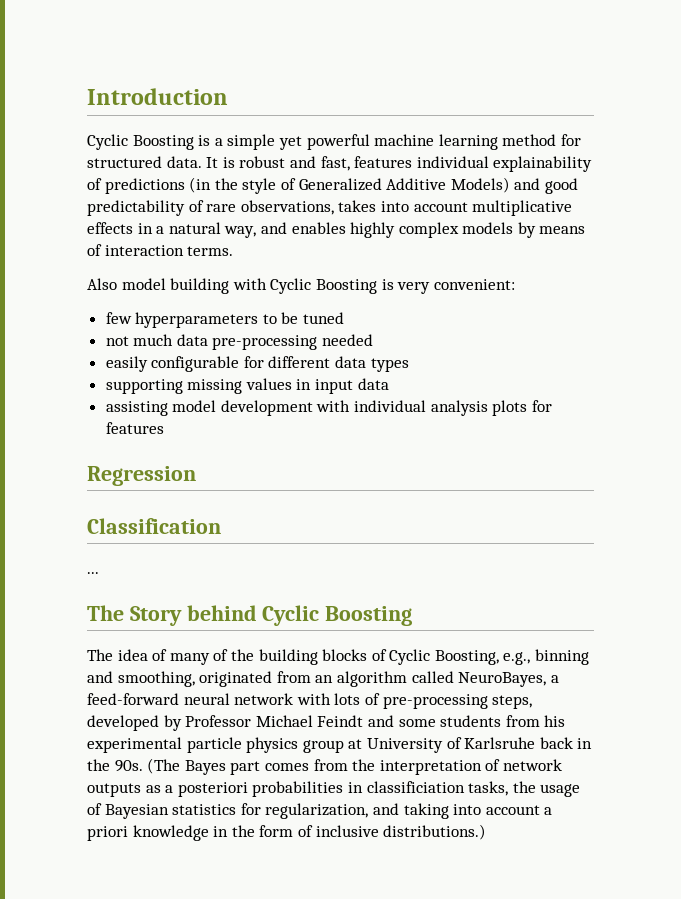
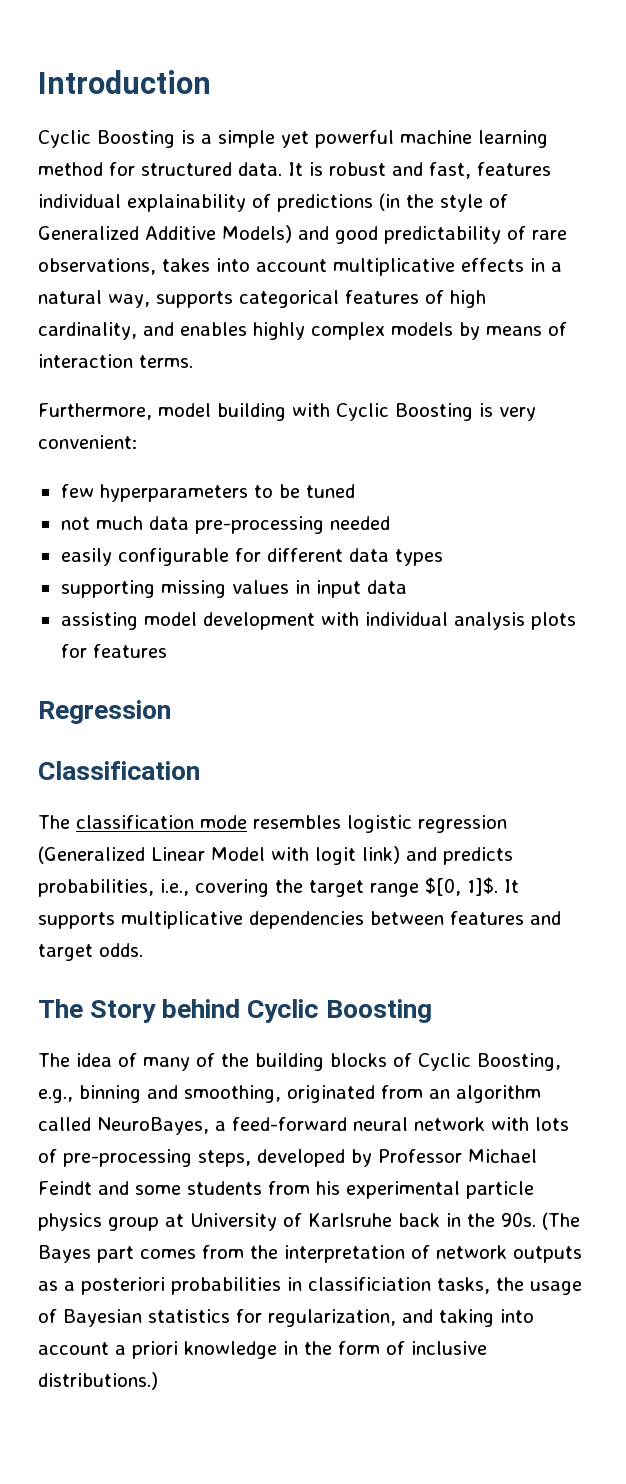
(257, 232) none -> [156,290,486,308] [38,322,137,340] supports categorical features of high cardinality,
[87,278,117,290] Also -> [38,403,152,420] Furthermore,
[87,572,99,574] ... -> [38,815,507,833] [38,846,513,865] [38,877,519,897] [38,911,561,929] [38,943,143,961] The classification mode resembles logistic regression (Generalized Linear Model with logit link) and predicts probabilities, i.e., covering the target range $[0, 1]$. It supports multiplicative dependencies between features and target odds.

